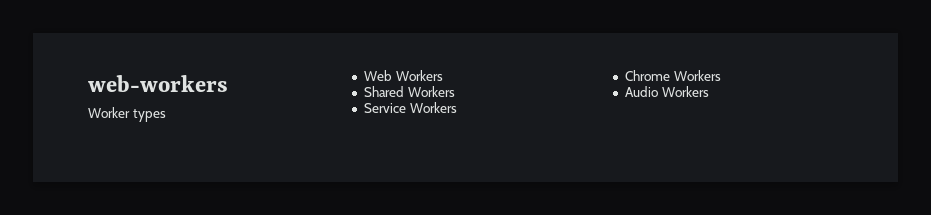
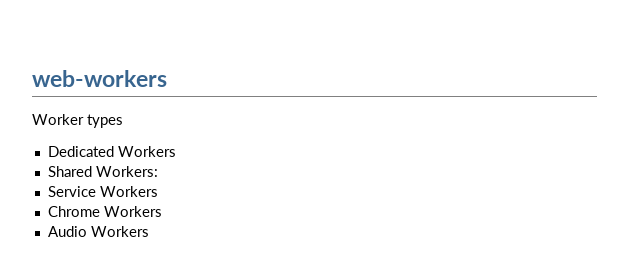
[363,70,392,81] Web -> [47,146,114,157] Dedicated
[407,86,455,97] Workers -> [95,166,158,177] Workers:

